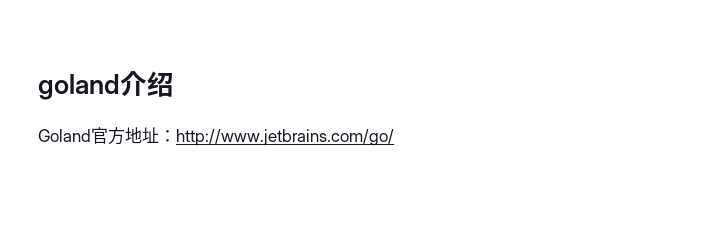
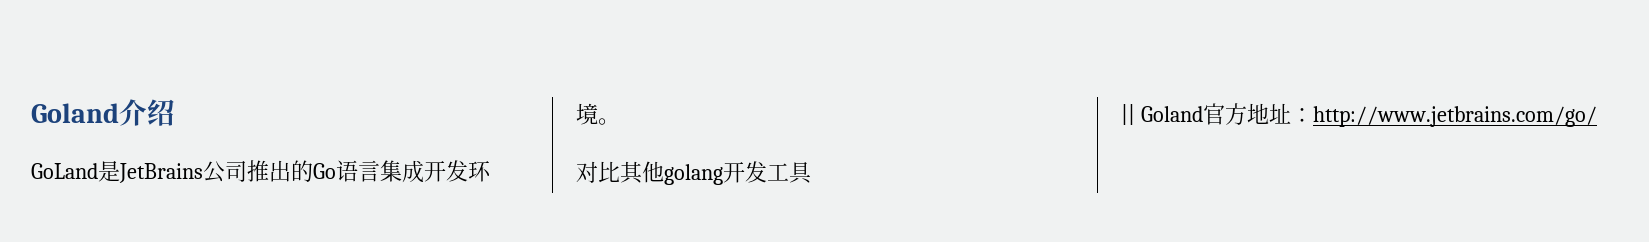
[38,74,120,100] goland -> [31,103,119,123] Goland
(174, 84) none -> [31,160,491,183] [576,103,620,125] [576,161,812,185] [1121,104,1135,125] GoLand是JetBrains公司推出的Go语言集成开发环境。 // 对比其他golang开发工具 // ||

